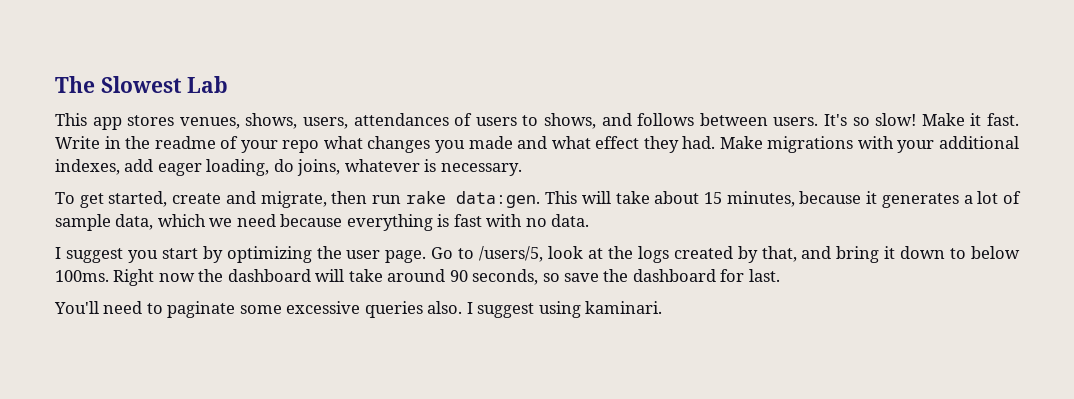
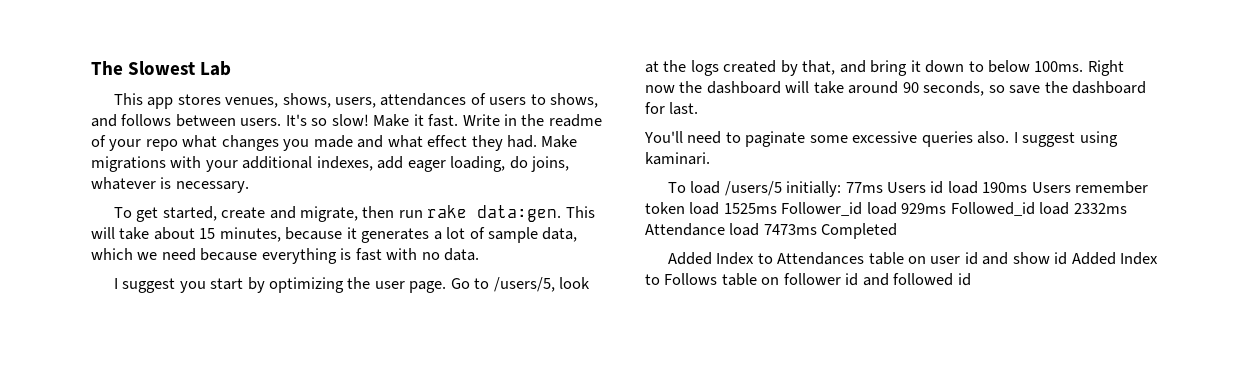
(663, 307) none -> [667,181,1149,197] [645,202,1127,216] [645,223,898,239] [667,252,1159,265] [645,273,971,286] // To load /users/5 initially: 77ms Users id load 190ms Users remember token load 1525ms Follower_id load 929ms Followed_id load 2332ms Attendance load 7473ms Completed // Added Index to Attendances table on user id and show id Added Index to Follows table on follower id and followed id

